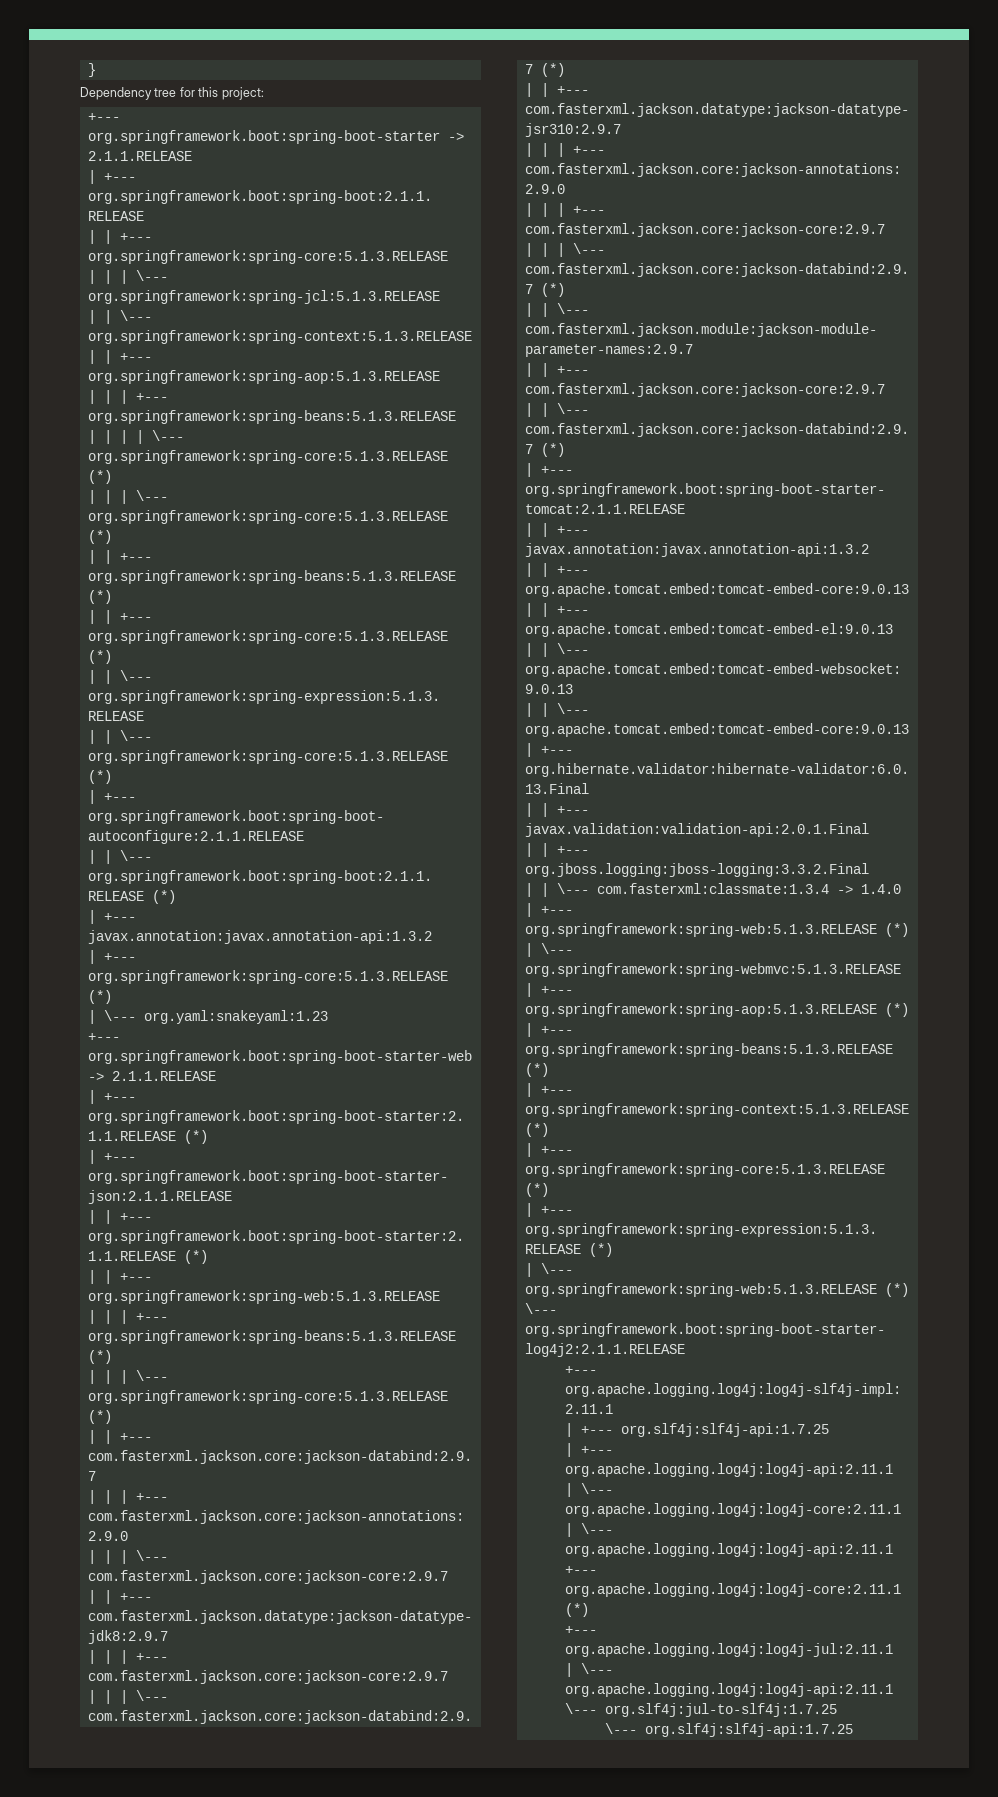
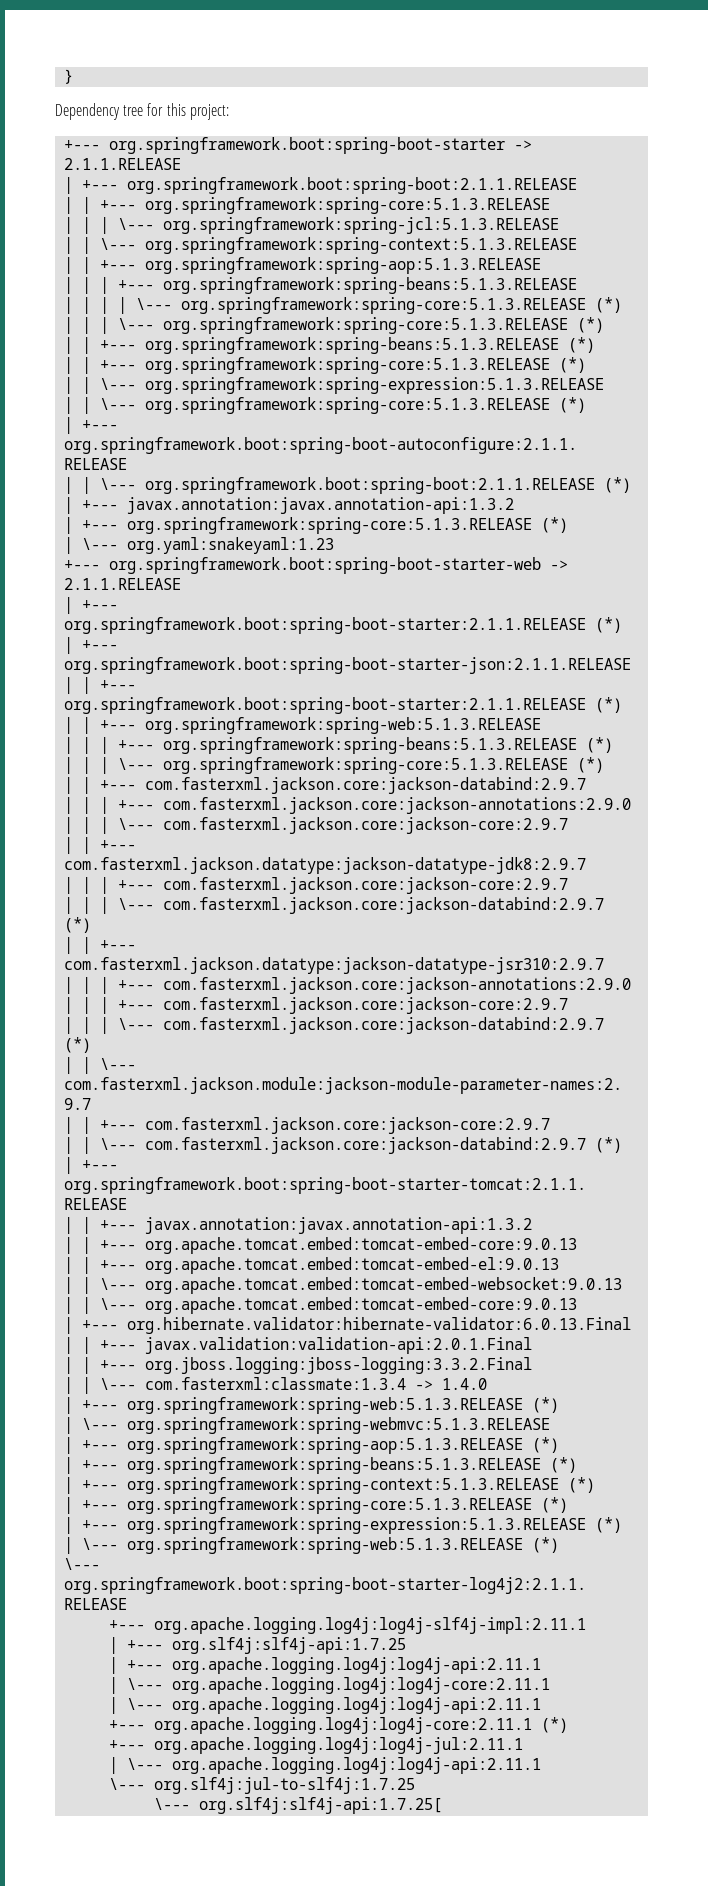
[644,1723,853,1737] org.slf4j:slf4j-api:1.7.25 -> [199,1797,443,1814] org.slf4j:slf4j-api:1.7.25[

